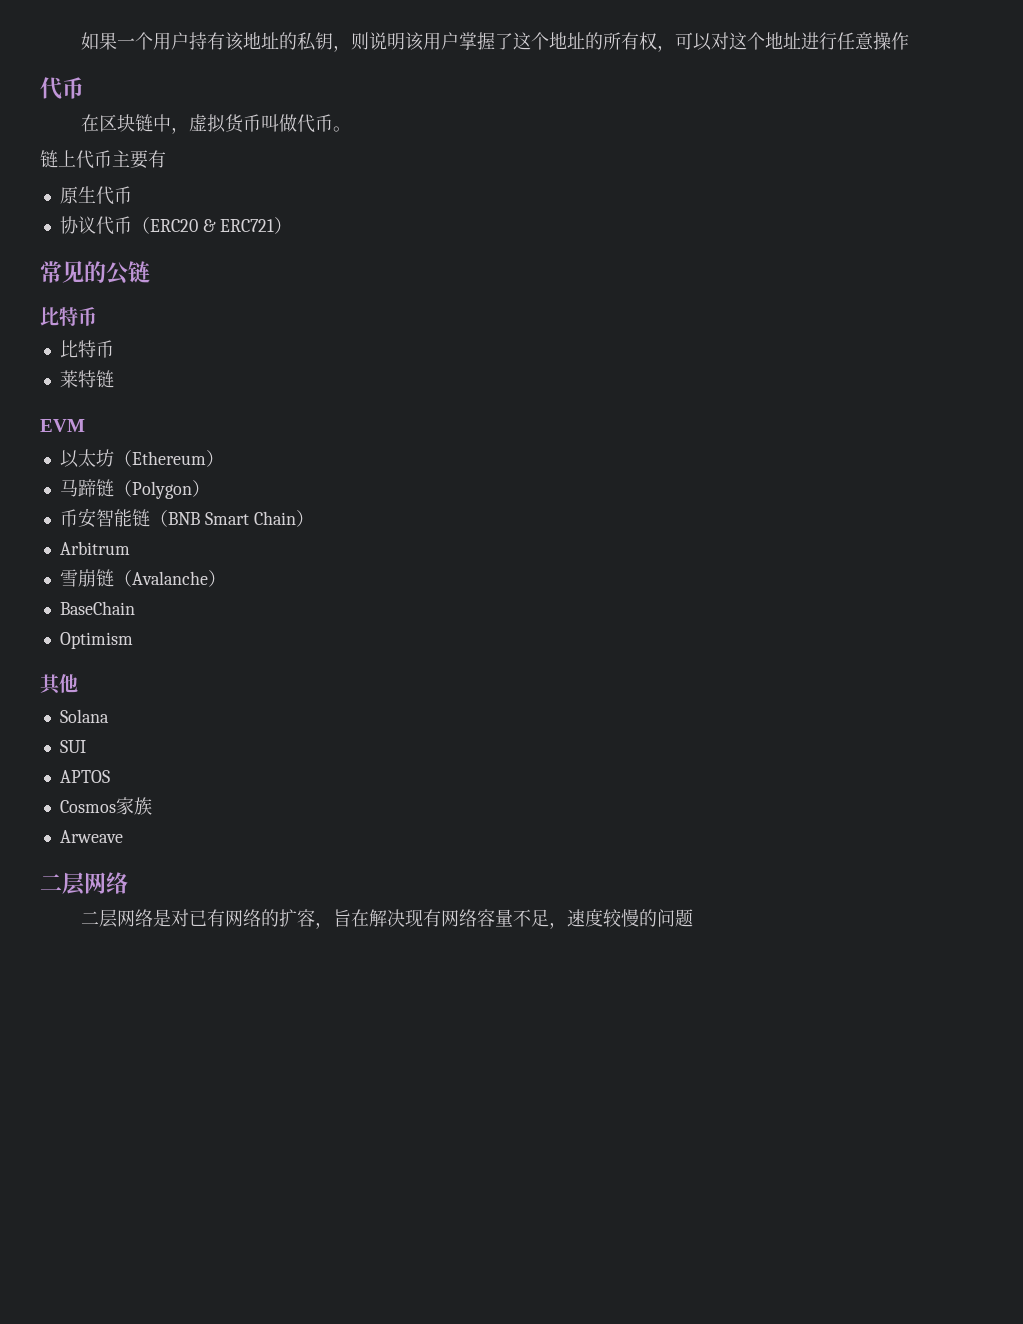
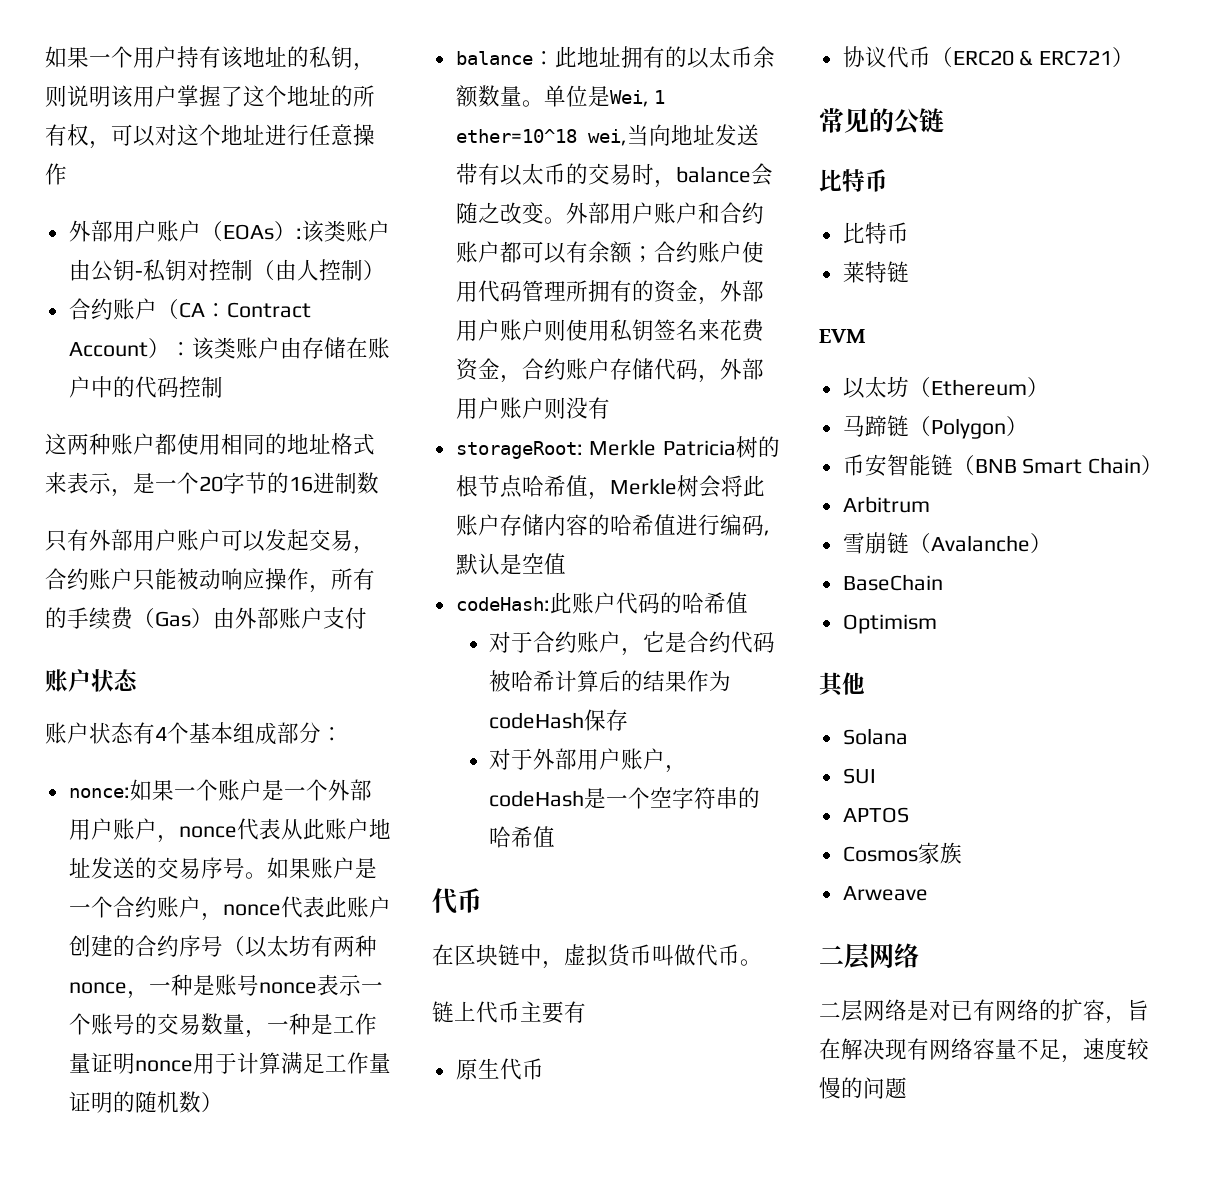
(909, 41) none -> [68,220,390,243] [68,259,385,282] [68,298,311,320] [68,337,390,360] [68,376,223,398] [45,433,375,455] [45,472,379,497] [45,529,375,554] [45,568,375,593] [45,607,367,630] [45,669,138,692] [45,722,343,745] [68,779,372,801] [68,818,391,843] [68,857,377,879] [68,896,391,921] [68,935,377,958] [68,974,383,999] [68,1013,377,1038] [68,1052,391,1074] [68,1091,223,1113] [455,46,775,69] [455,85,666,108] [455,124,759,146] [455,163,773,188] [455,202,764,224] [455,241,764,264] [455,280,764,305] [455,319,765,342] [455,358,764,383] [455,397,610,419] [455,436,780,459] [455,475,765,500] [455,514,770,536] [455,553,566,575] [455,592,748,614] [489,631,776,656] [489,670,732,692] [489,709,629,731] [489,748,688,773] [489,787,761,809] [489,826,556,848] // 外部用户账户（EOAs）:该类账户由公钥-私钥对控制（由人控制） // 合约账户（CA：Contract Account）：该类账户由存储在账户中的代码控制 // 这两种账户都使用相同的地址格式来表示，是一个20字节的16进制数 // 只有外部用户账户可以发起交易，合约账户只能被动响应操作，所有的手续费（Gas）由外部账户支付 // 账户状态 // 账户状态有4个基本组成部分： // nonce:如果一个账户是一个外部用户账户，nonce代表从此账户地址发送的交易序号。如果账户是一个合约账户，nonce代表此账户创建的合约序号（以太坊有两种nonce，一种是账号nonce表示一个账号的交易数量，一种是工作量证明nonce用于计算满足工作量证明的随机数） // balance：此地址拥有的以太币余额数量。单位是Wei, 1 ether=10^18 wei,当向地址发送带有以太币的交易时，balance会随之改变。外部用户账户和合约账户都可以有余额；合约账户使用代码管理所拥有的资金，外部用户账户则使用私钥签名来花费资金，合约账户存储代码，外部用户账户则没有 // storageRoot: Merkle Patricia树的根节点哈希值，Merkle树会将此账户存储内容的哈希值进行编码,默认是空值 // codeHash:此账户代码的哈希值 // 对于合约账户，它是合约代码被哈希计算后的结果作为codeHash保存 // 对于外部用户账户，codeHash是一个空字符串的哈希值

